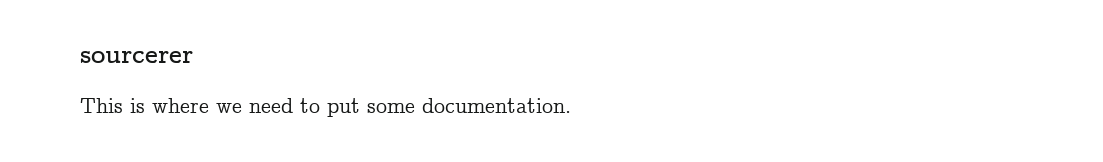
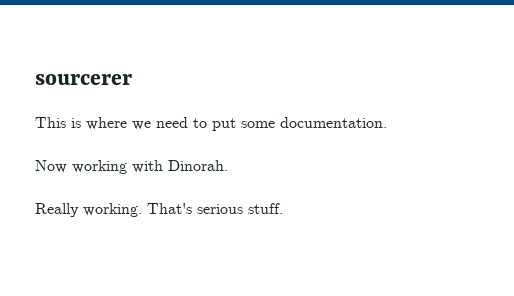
(571, 105) none -> [35,160,228,174] [35,203,283,217] // Now working with Dinorah. // Really working. That's serious stuff.

